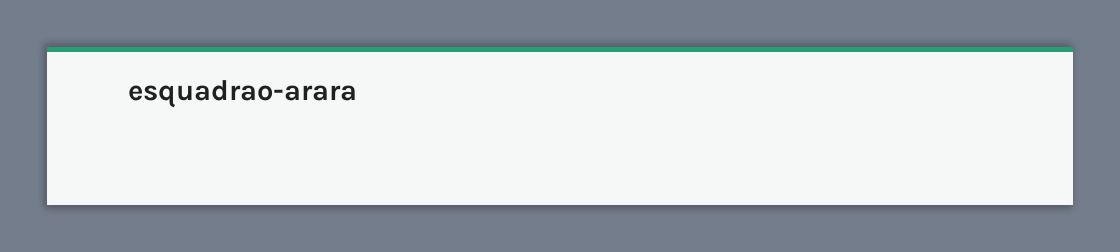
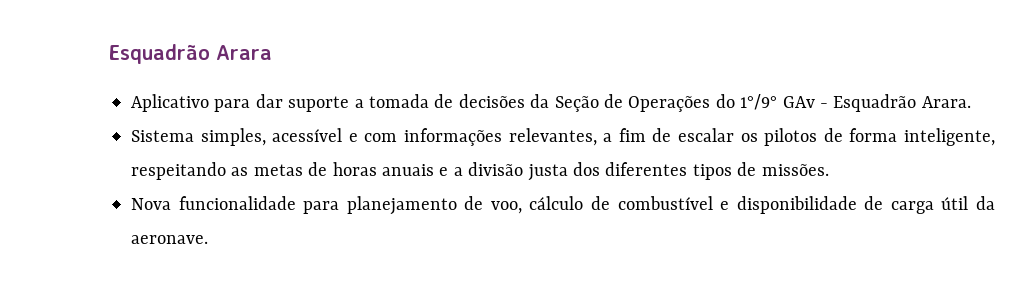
[128,80,357,108] esquadrao-arara -> [109,44,272,64] [131,94,971,112] [131,128,996,146] [131,162,829,181] [131,196,995,215] [131,235,208,244] Esquadrão Arara // Aplicativo para dar suporte a tomada de decisões da Seção de Operações do 1°/9° GAv - Esquadrão Arara. // Sistema simples, acessível e com informações relevantes, a fim de escalar os pilotos de forma inteligente, respeitando as metas de horas anuais e a divisão justa dos diferentes tipos de missões. // Nova funcionalidade para planejamento de voo, cálculo de combustível e disponibilidade de carga útil da aeronave.

